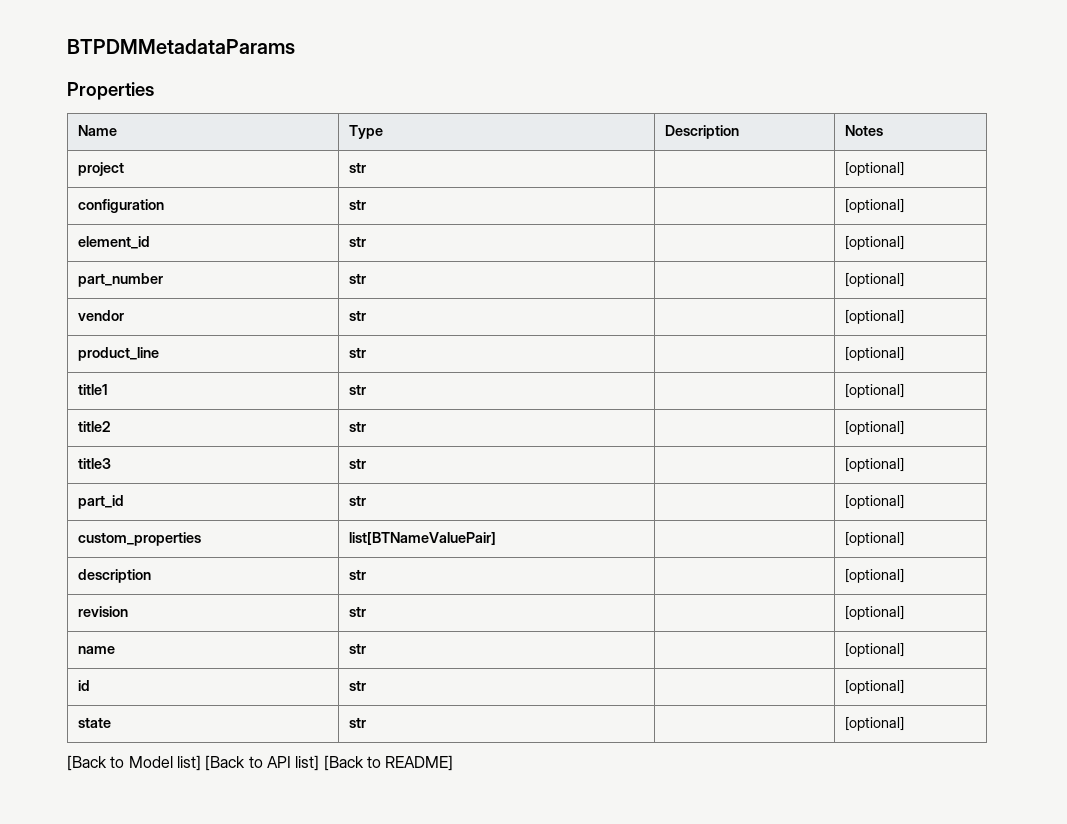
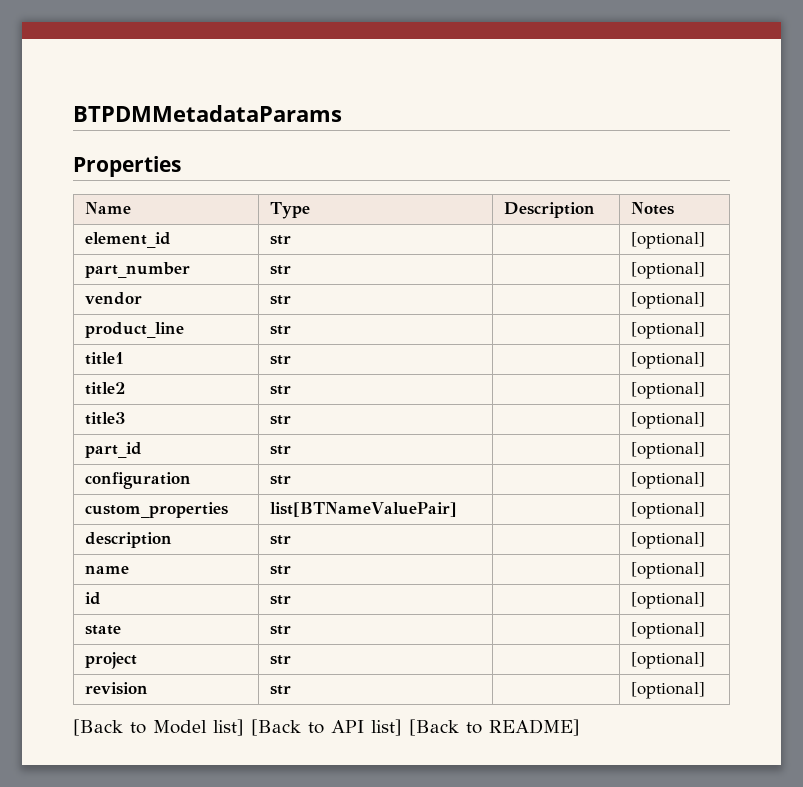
[77,162,124,176] [348,162,366,173] [844,161,904,176] [77,199,164,213] [348,199,366,210] [844,198,904,213] // project | str | | [optional] // configuration | str | | [optional] -> (674, 208) none
(904, 501) none -> [84,472,191,489] [269,475,291,485] [630,472,705,489] // configuration | str | | [optional]
[77,606,128,617] [348,606,366,617] [844,605,904,620] // revision | str | | [optional] -> (705, 540) none
(904, 723) none -> [84,652,137,669] [269,655,291,665] [630,652,705,669] [84,682,148,695] [269,685,291,695] [630,682,705,699] // project | str | | [optional] // revision | str | | [optional]

